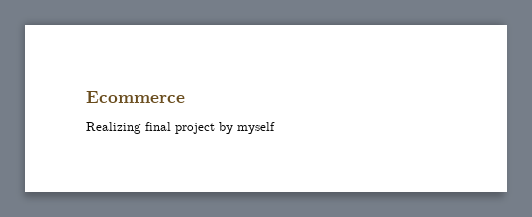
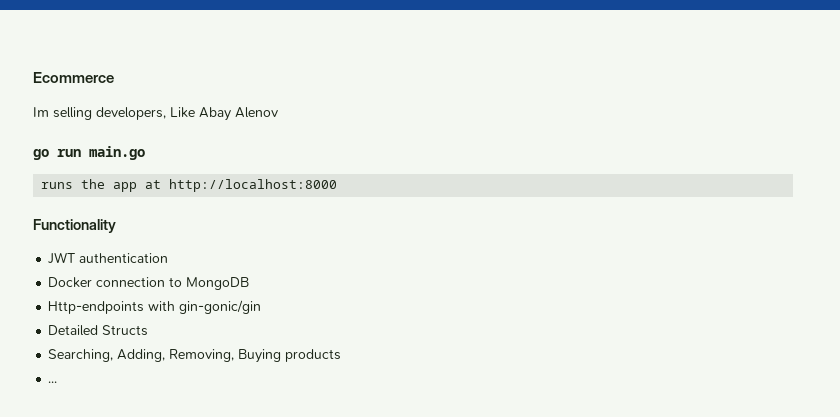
[86,122,275,134] Realizing final project by myself -> [33,107,278,121] [33,146,145,160] [41,179,338,192] [33,219,116,233] [48,252,169,264] [48,277,250,290] [48,300,262,314] [48,325,149,336] [48,349,342,363] [48,381,58,383] Im selling developers, Like Abay Alenov // go run main.go // runs the app at http://localhost:8000 // Functionality // JWT authentication // Docker connection to MongoDB // Http-endpoints with gin-gonic/gin // Detailed Structs // Searching, Adding, Removing, Buying products // ...

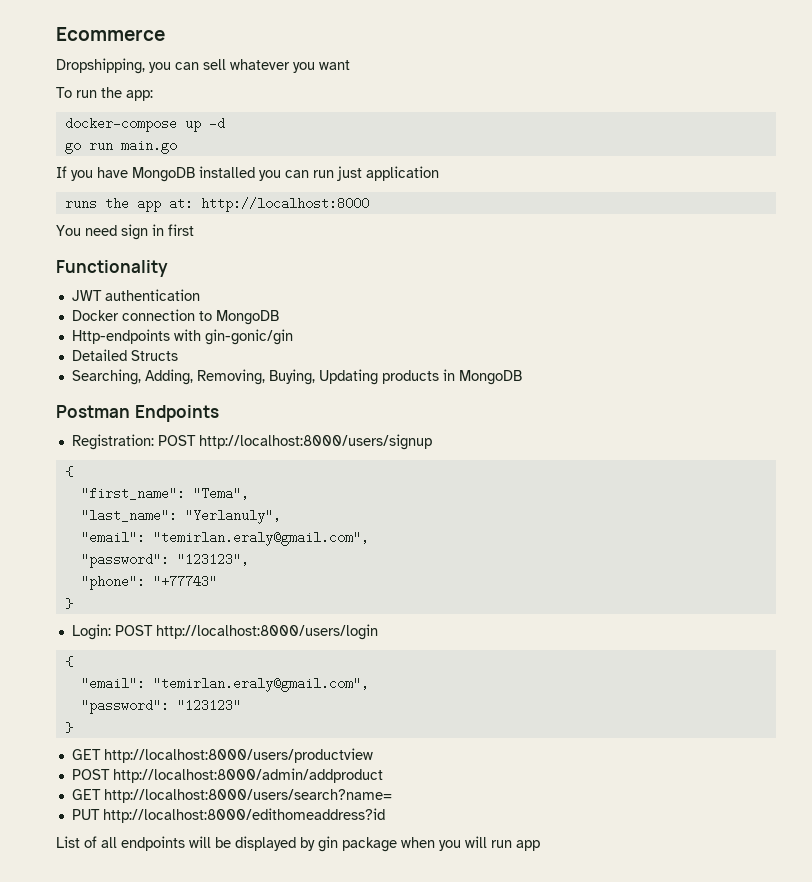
[33,107,278,121] [33,146,145,160] Im selling developers, Like Abay Alenov // go run main.go -> [56,58,350,74] [56,87,153,101] [64,117,225,132] [64,139,177,154] [56,166,439,182] Dropshipping, you can sell whatever you want // To run the app: // docker-compose up -d // go run main.go // If you have MongoDB installed you can run just application
[145,180,162,189] at -> [168,197,193,210] at:
(338, 185) none -> [56,224,194,240] // You need sign in first
[238,349,282,363] Buying -> [268,369,378,385] Buying, Updating
[48,381,58,383] // ... -> [442,369,522,385] [56,405,219,422] [71,434,432,450] [64,466,73,477] [80,487,249,500] [80,509,281,524] [80,531,369,546] [80,553,249,568] [80,575,217,590] [64,598,73,609] [71,624,378,640] [64,656,73,667] [80,677,369,692] [80,699,241,714] [64,722,73,733] [71,748,373,763] [71,768,383,783] [71,789,392,803] [71,808,385,823] [56,836,540,852] in MongoDB // Postman Endpoints // Registration: POST http://localhost:8000/users/signup // { // "first_name": "Tema", // "last_name": "Yerlanuly", // "email": "temirlan.eraly@gmail.com", // "password": "123123", // "phone": "+77743" // } // Login: POST http://localhost:8000/users/login // { // "email": "temirlan.eraly@gmail.com", // "password": "123123" // } // GET http://localhost:8000/users/productview // POST http://localhost:8000/admin/addproduct // GET http://localhost:8000/users/search?name= // PUT http://localhost:8000/edithomeaddress?id // List of all endpoints will be displayed by gin package when you will run app

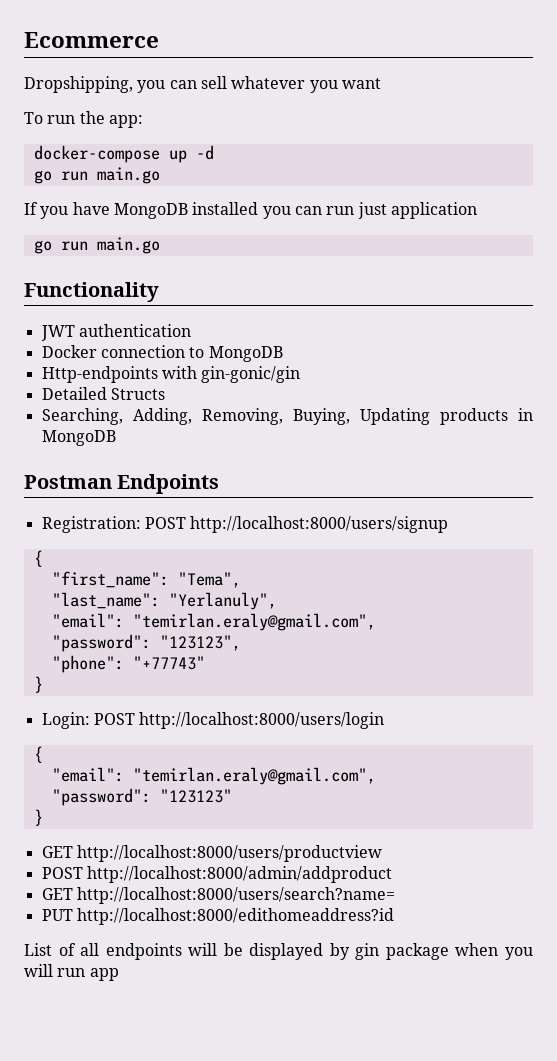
[64,197,369,212] [56,224,194,240] runs the app at: http://localhost:8000 // You need sign in first -> [33,237,160,254] go run main.go

